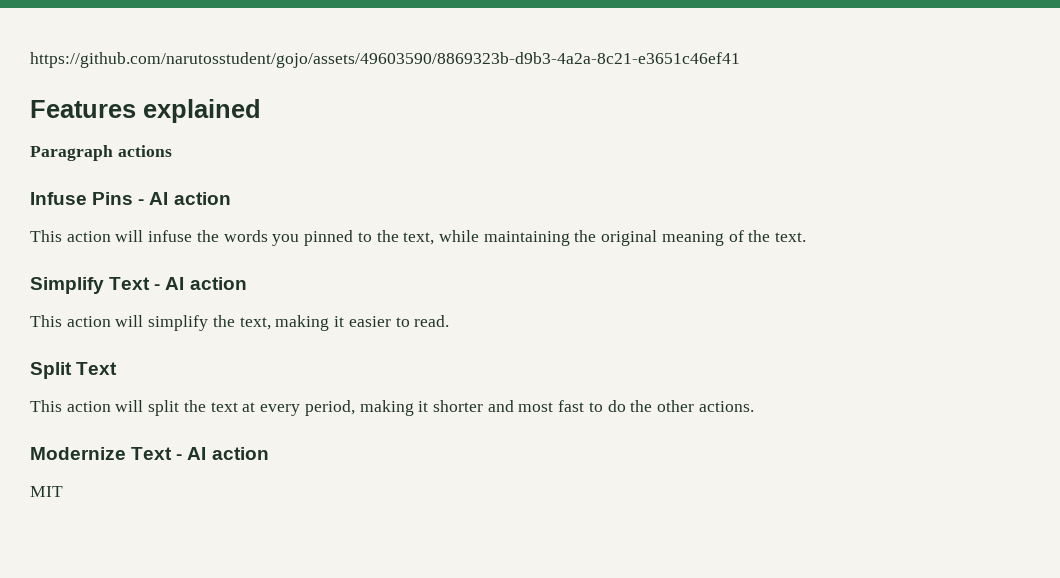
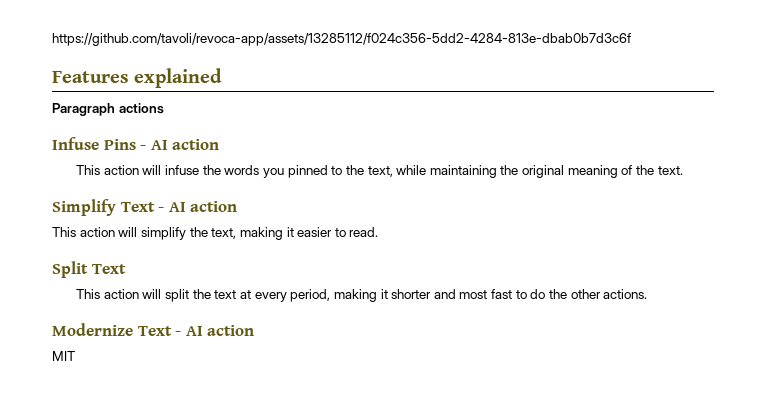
[30,52,740,68] https://github.com/narutosstudent/gojo/assets/49603590/8869323b-d9b3-4a2a-8c21-e3651c46ef41 -> [52,33,631,46] https://github.com/tavoli/revoca-app/assets/13285112/f024c356-5dd2-4284-813e-dbab0b7d3c6f

